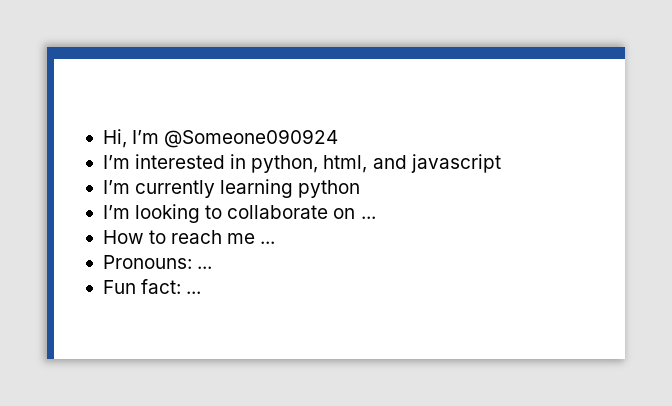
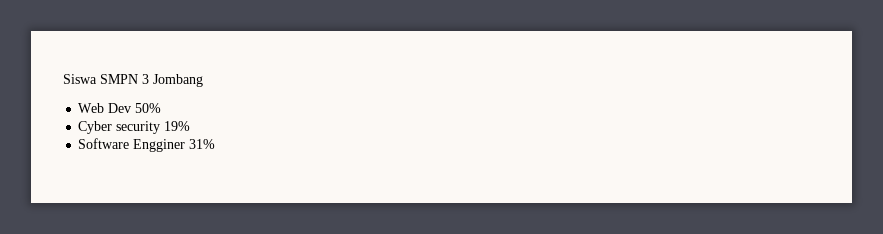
[102,129,339,148] [102,154,501,173] [102,179,361,198] [102,204,376,223] [102,230,276,244] [102,255,213,269] [102,279,202,294] Hi, I’m @Someone090924 // I’m interested in python, html, and javascript // I’m currently learning python // I’m looking to collaborate on ... // How to reach me ... // Pronouns: ... // Fun fact: ... -> [63,74,203,87] [78,103,162,113] [78,121,191,134] [78,138,216,152] Siswa SMPN 3 Jombang // Web Dev 50% // Cyber security 19% // Software Engginer 31%

